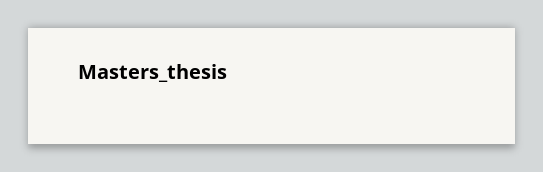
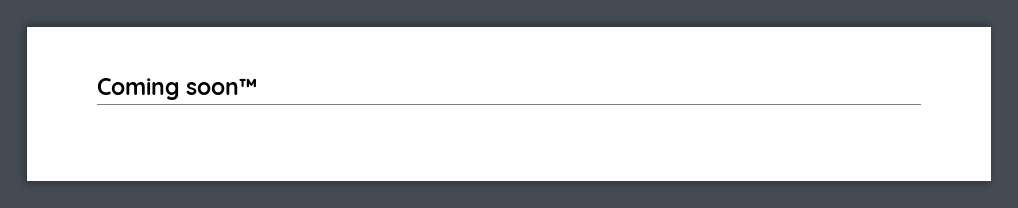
[78,64,227,82] Masters_thesis -> [97,78,258,100] Coming soon™

